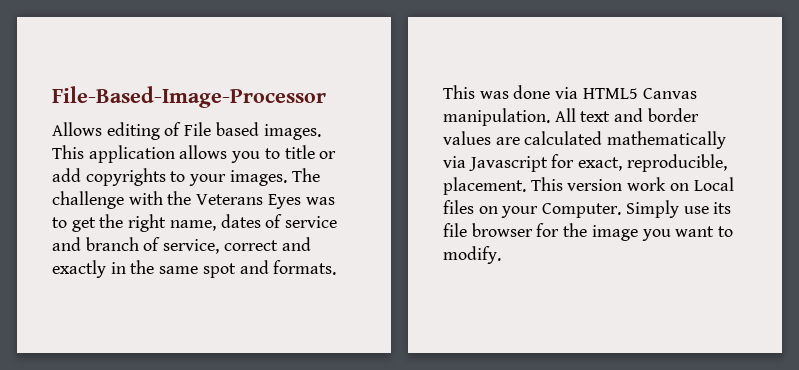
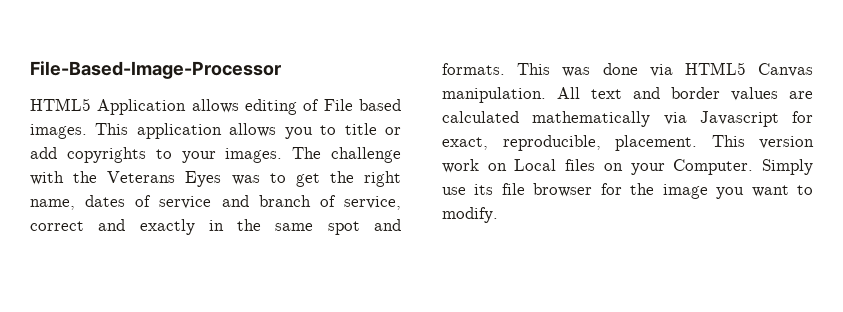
[52,122,102,136] Allows -> [30,98,239,115] HTML5 Application allows

